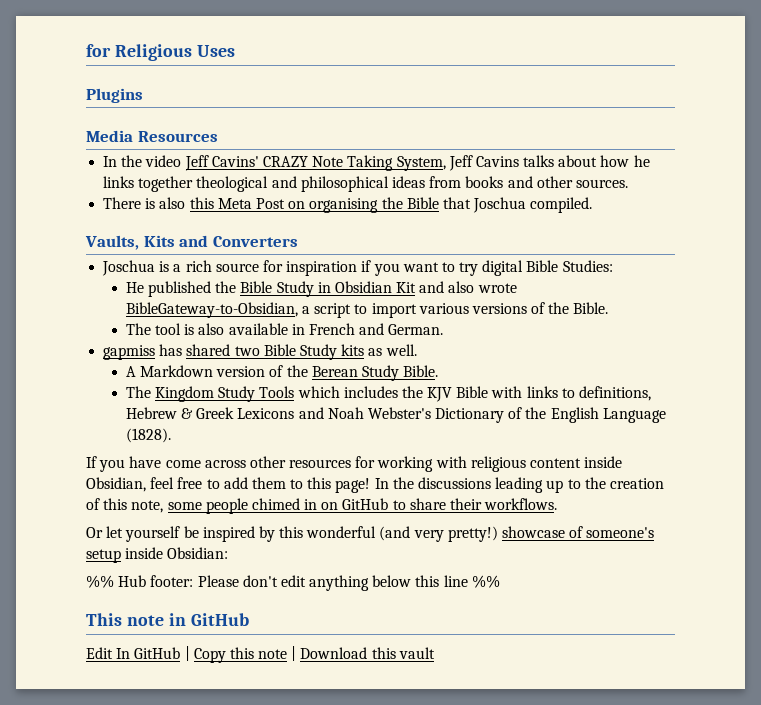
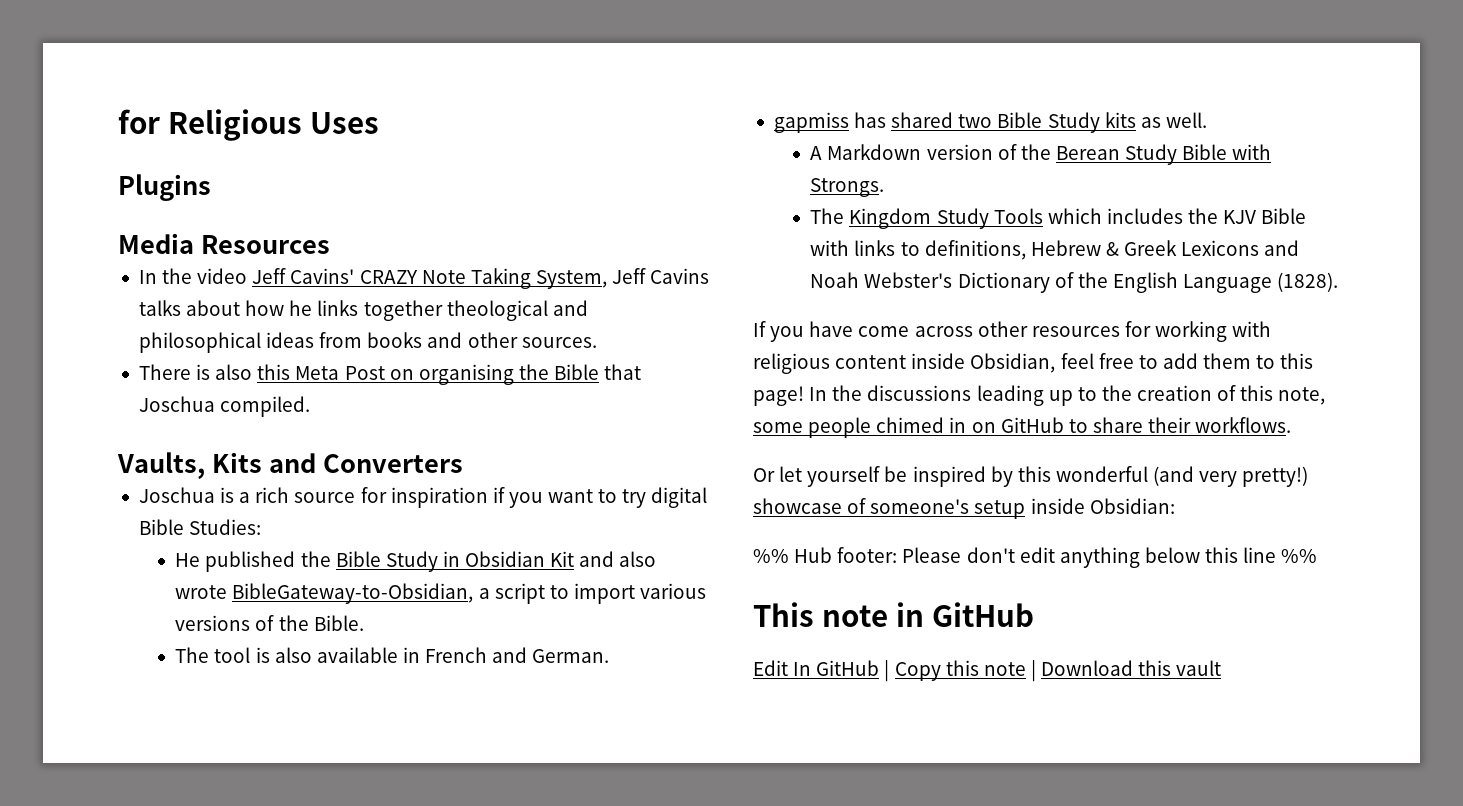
[403,365,439,377] Bible. -> [1182,144,1272,160] [810,178,885,197] Bible with Strongs.

